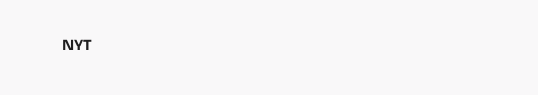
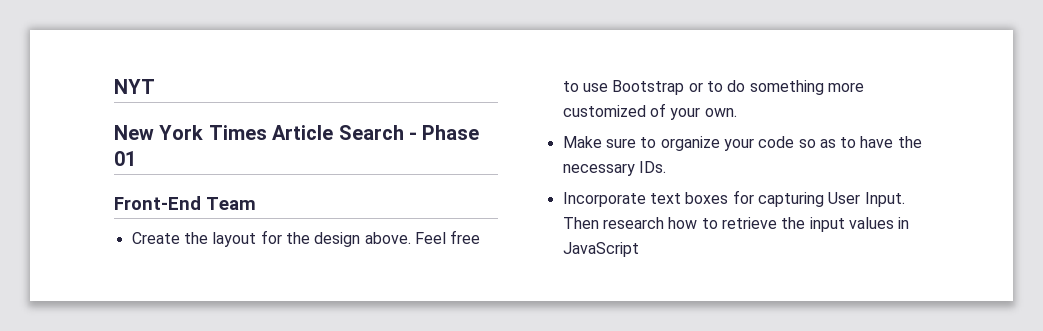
(92, 44) none -> [114,125,480,140] [114,151,136,166] [114,196,256,210] [131,230,481,247] [562,80,864,95] [562,103,737,120] [562,136,922,151] [562,161,666,176] [562,190,905,207] [562,217,910,232] [562,242,639,257] // New York Times Article Search - Phase 01 // Front-End Team // Create the layout for the design above. Feel free to use Bootstrap or to do something more customized of your own. // Make sure to organize your code so as to have the necessary IDs. // Incorporate text boxes for capturing User Input. Then research how to retrieve the input values in JavaScript

